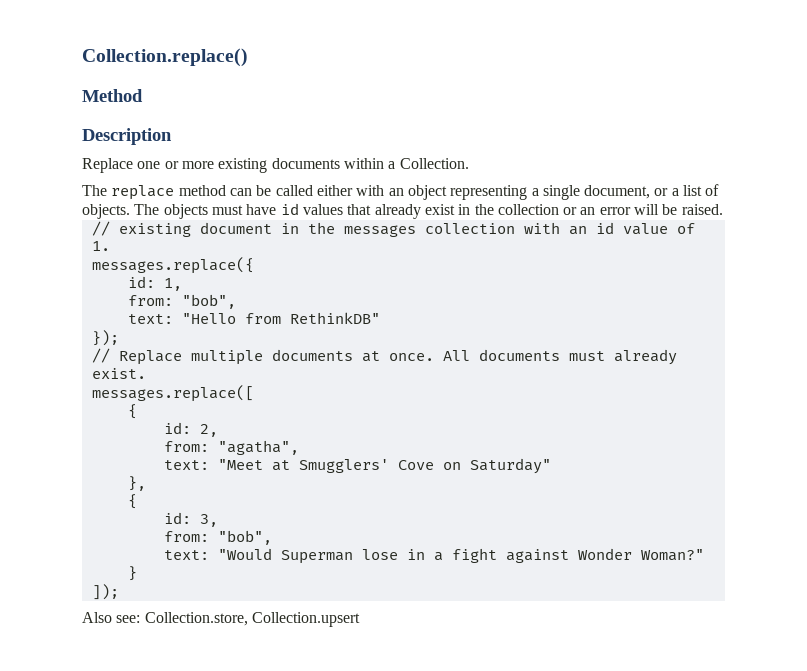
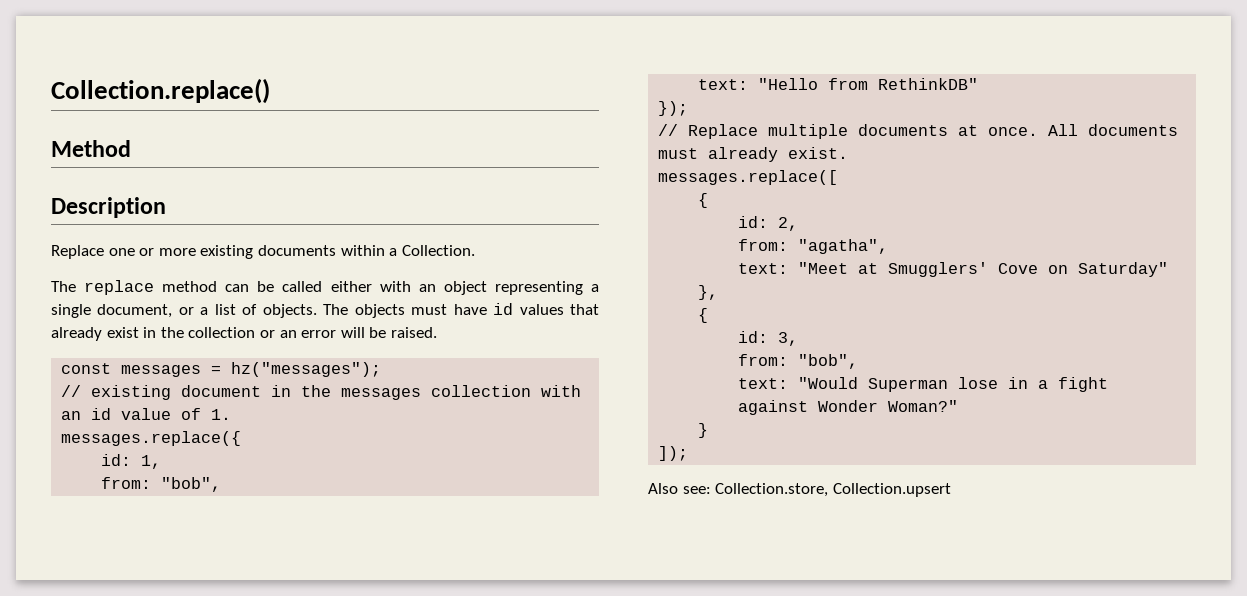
(723, 209) none -> [61,362,382,377] // const messages = hz("messages");

